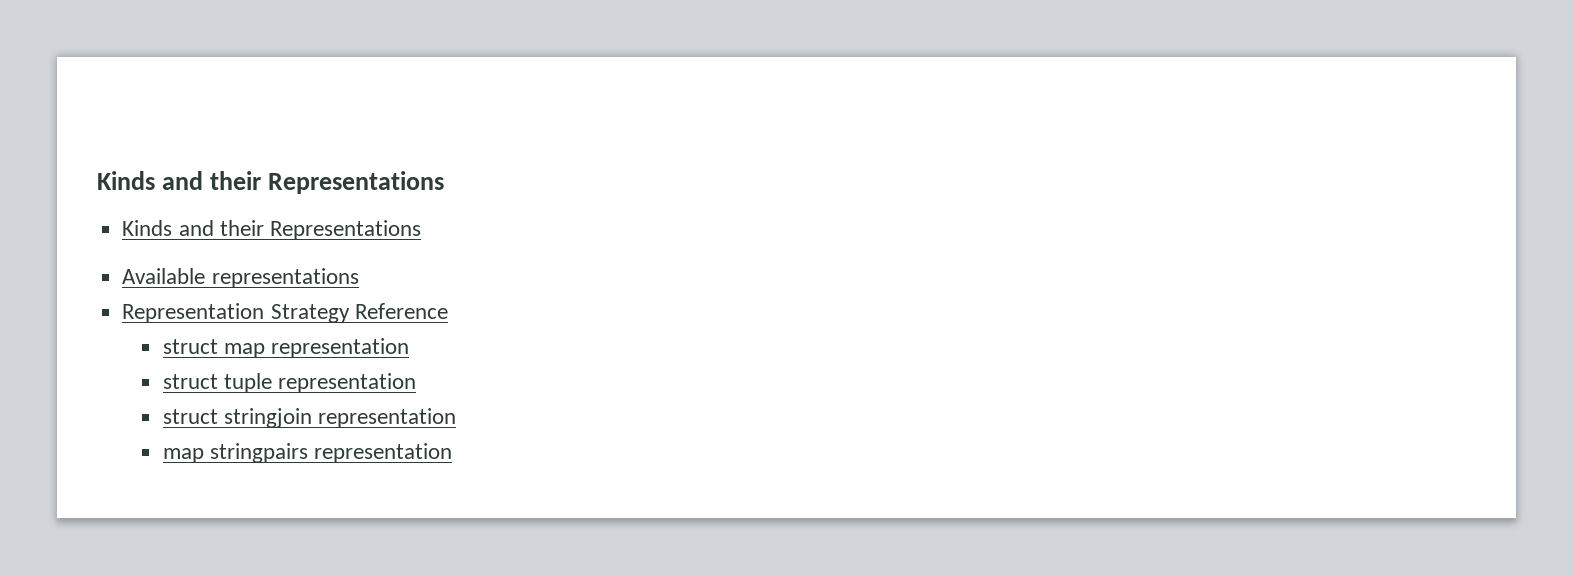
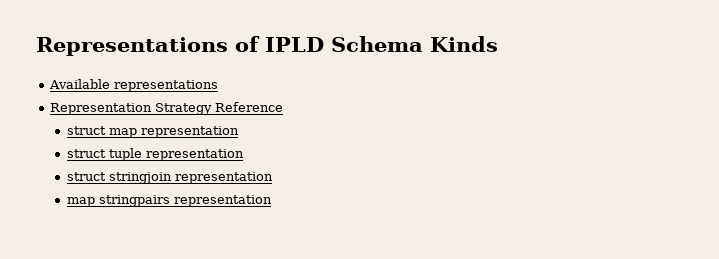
[97,171,444,194] [122,220,421,240] Kinds and their Representations // Kinds and their Representations -> [36,36,498,56] Representations of IPLD Schema Kinds

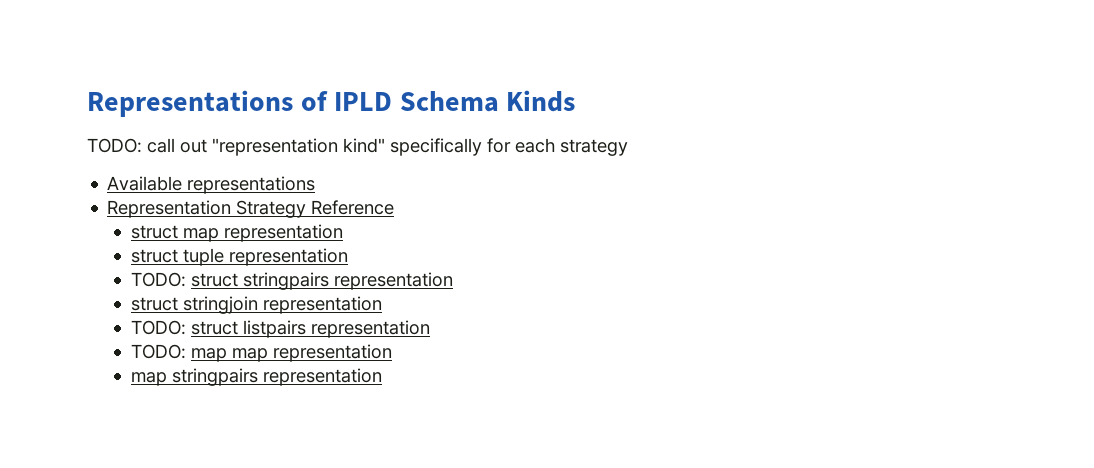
(498, 44) none -> [87,138,628,156] // TODO: call out "representation kind" specifically for each strategy
(244, 155) none -> [131,272,454,290] // TODO: struct stringpairs representation
(273, 178) none -> [131,320,431,338] [131,344,393,362] // TODO: struct listpairs representation // TODO: map map representation

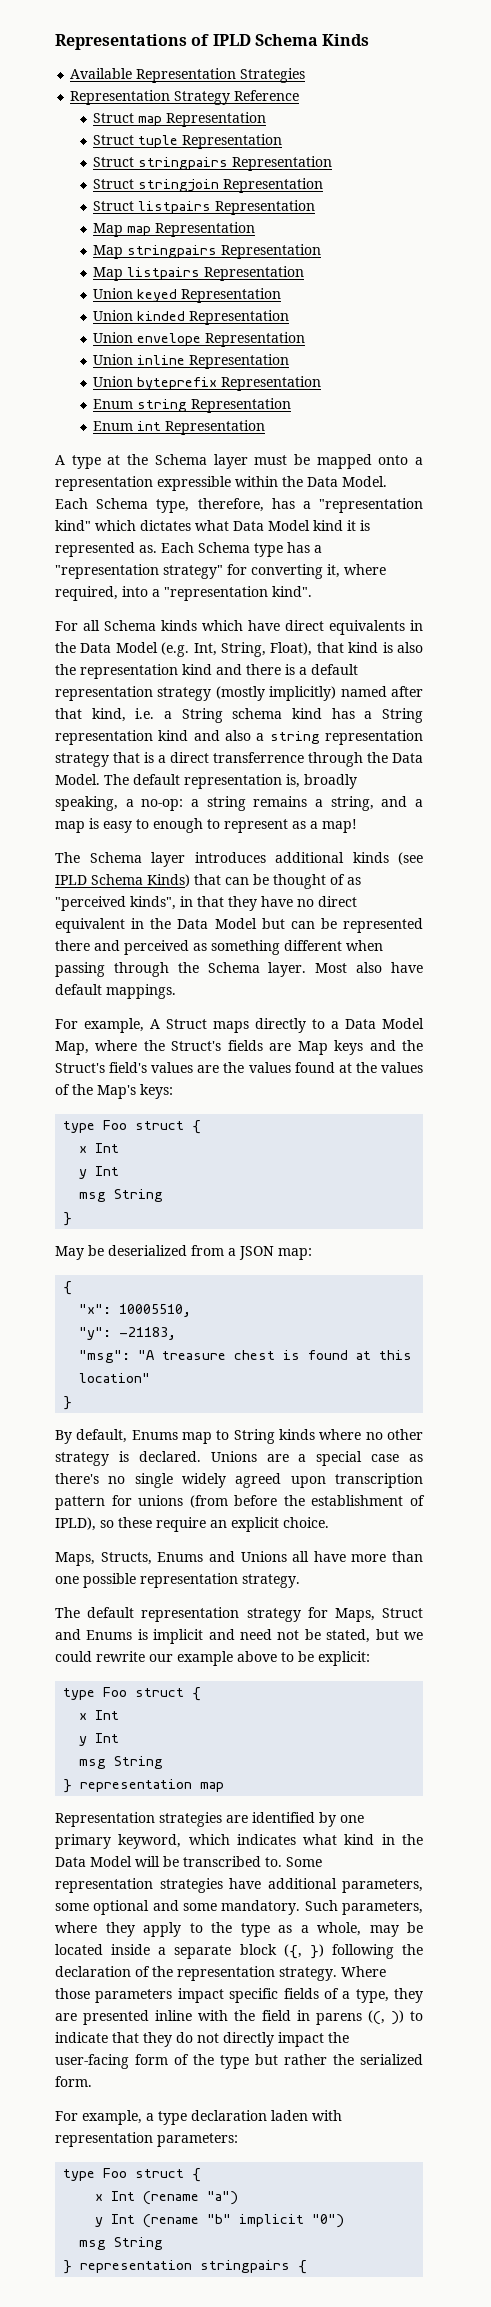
[87,138,628,156] // TODO: call out "representation kind" specifically for each strategy -> (370, 40) none
[187,176,316,194] representations -> [136,68,306,83] Representation Strategies
[131,224,344,242] [131,248,349,266] [131,272,454,290] [131,296,383,314] [131,320,431,338] [131,344,393,362] [131,368,383,386] struct map representation // struct tuple representation // TODO: struct stringpairs representation // struct stringjoin representation // TODO: struct listpairs representation // TODO: map map representation // map stringpairs representation -> [93,112,267,127] [93,134,283,149] [93,156,333,171] [93,178,324,193] [93,200,316,215] [93,222,256,237] [93,244,322,259] [93,266,305,281] [93,288,282,303] [93,310,290,325] [93,332,306,347] [93,354,290,369] [93,376,322,391] [93,398,292,413] [93,420,266,435] [55,454,423,469] [55,476,387,491] [55,498,423,513] [55,520,370,531] [55,542,322,557] [55,564,386,579] [55,586,312,601] [55,620,423,635] [55,642,423,657] [55,664,358,679] [55,686,423,701] [55,708,424,723] [55,730,423,745] [55,752,423,767] [55,774,357,789] [55,796,424,811] [55,818,357,833] [55,852,423,867] [55,874,361,889] [55,896,357,911] [55,918,423,933] [55,940,383,955] [55,962,423,977] [55,984,176,999] [55,1018,424,1033] [55,1040,424,1055] [55,1062,423,1073] [55,1084,173,1099] [63,1120,202,1134] [79,1143,120,1153] [79,1166,120,1179] [79,1189,164,1202] [63,1212,73,1226] [55,1245,312,1260] [63,1281,73,1295] [79,1304,192,1317] [79,1327,177,1340] [79,1350,413,1363] [79,1373,151,1383] [63,1396,73,1410] [55,1429,423,1444] [55,1451,423,1466] [55,1473,423,1488] [55,1495,425,1510] [55,1517,329,1532] [55,1551,423,1566] [55,1573,300,1588] [55,1607,423,1622] [55,1629,423,1644] [55,1651,370,1666] [63,1687,202,1701] [79,1710,120,1720] [79,1733,120,1746] [79,1756,164,1769] [63,1779,225,1793] [55,1812,364,1827] [55,1834,423,1849] [55,1856,322,1867] [55,1878,423,1893] [55,1900,423,1915] [55,1922,423,1937] [55,1944,423,1959] [55,1966,386,1981] [55,1988,423,2003] [55,2010,424,2025] [55,2032,349,2047] [55,2054,423,2069] [55,2076,92,2087] [55,2110,342,2125] [55,2132,238,2147] [63,2168,202,2182] [95,2191,239,2205] [95,2214,345,2228] [79,2237,164,2250] [63,2260,308,2274] Struct map Representation // Struct tuple Representation // Struct stringpairs Representation // Struct stringjoin Representation // Struct listpairs Representation // Map map Representation // Map stringpairs Representation // Map listpairs Representation // Union keyed Representation // Union kinded Representation // Union envelope Representation // Union inline Representation // Union byteprefix Representation // Enum string Representation // Enum int Representation // A type at the Schema layer must be mapped onto a representation expressible within the Data Model. Each Schema type, therefore, has a "representation kind" which dictates what Data Model kind it is represented as. Each Schema type has a "representation strategy" for converting it, where required, into a "representation kind". // For all Schema kinds which have direct equivalents in the Data Model (e.g. Int, String, Float), that kind is also the representation kind and there is a default representation strategy (mostly implicitly) named after that kind, i.e. a String schema kind has a String representation kind and also a string representation strategy that is a direct transferrence through the Data Model. The default representation is, broadly speaking, a no-op: a string remains a string, and a map is easy to enough to represent as a map! // The Schema layer introduces additional kinds (see IPLD Schema Kinds) that can be thought of as "perceived kinds", in that they have no direct equivalent in the Data Model but can be represented there and perceived as something different when passing through the Schema layer. Most also have default mappings. // For example, A Struct maps directly to a Data Model Map, where the Struct's fields are Map keys and the Struct's field's values are the values found at the values of the Map's keys: // type Foo struct { // x Int // y Int // msg String // } // May be deserialized from a JSON map: // { // "x": 10005510, // "y": -21183, // "msg": "A treasure chest is found at this location" // } // By default, Enums map to String kinds where no other strategy is declared. Unions are a special case as there's no single widely agreed upon transcription pattern for unions (from before the establishment of IPLD), so these require an explicit choice. // Maps, Structs, Enums and Unions all have more than one possible representation strategy. // The default representation strategy for Maps, Struct and Enums is implicit and need not be stated, but we could rewrite our example above to be explicit: // type Foo struct { // x Int // y Int // msg String // } representation map // Representation strategies are identified by one primary keyword, which indicates what kind in the Data Model will be transcribed to. Some representation strategies have additional parameters, some optional and some mandatory. Such parameters, where they apply to the type as a whole, may be located inside a separate block ({, }) following the declaration of the representation strategy. Where those parameters impact specific fields of a type, they are presented inline with the field in parens ((, )) to indicate that they do not directly impact the user-facing form of the type but rather the serialized form. // For example, a type declaration laden with representation parameters: // type Foo struct { // x Int (rename "a") // y Int (rename "b" implicit "0") // msg String // } representation stringpairs {

